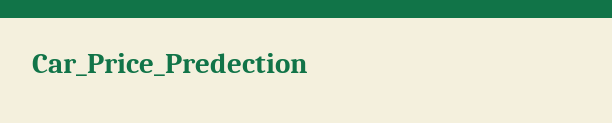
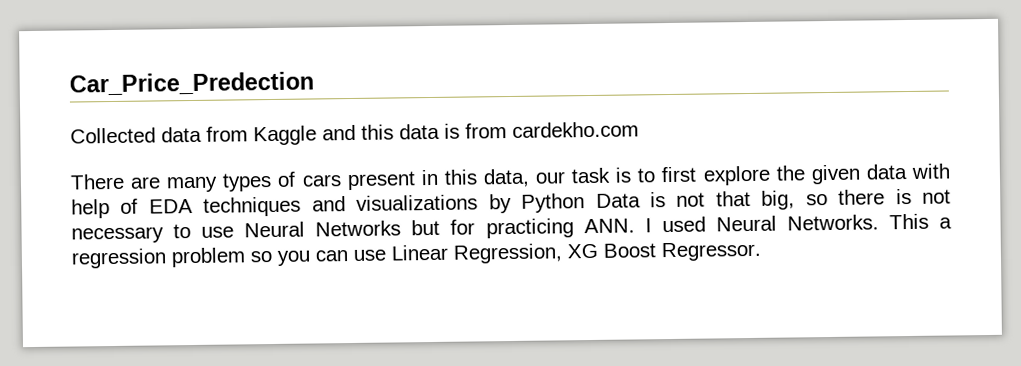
(308, 64) none -> [70,121,639,146] [70,163,950,193] [71,188,951,219] [71,213,952,244] [71,241,761,269] // Collected data from Kaggle and this data is from cardekho.com // There are many types of cars present in this data, our task is to first explore the given data with help of EDA techniques and visualizations by Python Data is not that big, so there is not necessary to use Neural Networks but for practicing ANN. I used Neural Networks. This a regression problem so you can use Linear Regression, XG Boost Regressor.

